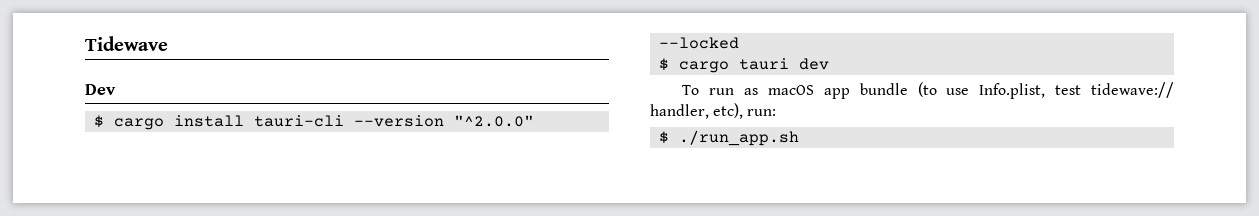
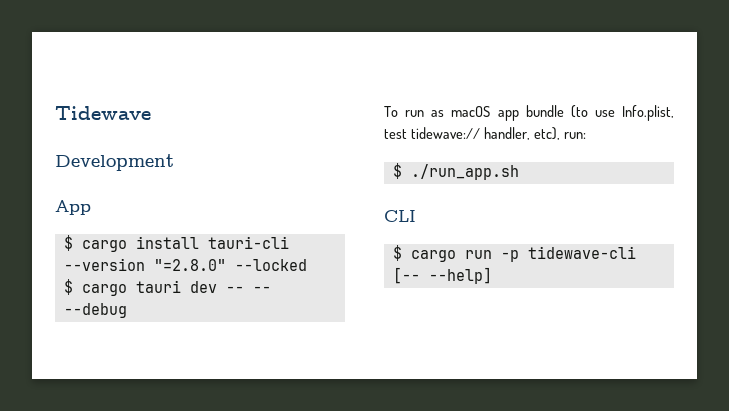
[85,84,116,95] Dev -> [55,154,174,171] [55,200,91,215] Development // App
[454,115,535,127] "^2.0.0" -> [153,259,226,271] "=2.8.0"
(830, 64) none -> [225,286,271,293] [63,303,127,318] -- -- --debug
(800, 138) none -> [384,210,416,222] [392,245,636,262] [392,267,492,284] // CLI // $ cargo run -p tidewave-cli [-- --help]

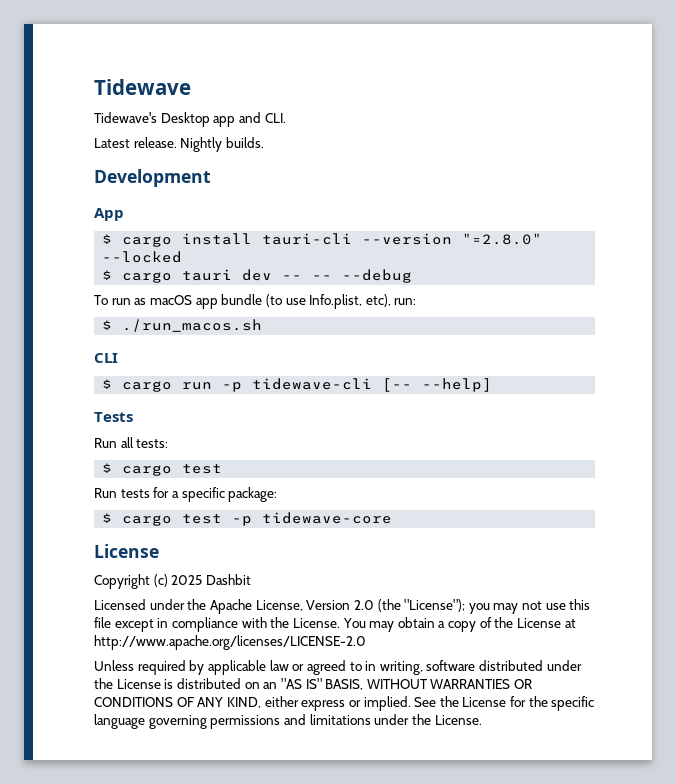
(151, 113) none -> [94,112,286,127] [94,137,264,152] // Tidewave's Desktop app and CLI. // Latest release. Nightly builds.
[384,127,530,140] test tidewave:// handler, -> (363, 301) none
[410,164,519,180] ./run_app.sh -> [122,319,263,332] ./run_macos.sh
(492, 275) none -> [94,412,133,422] [94,437,169,448] [102,463,223,476] [94,487,278,502] [102,512,393,526] [94,544,159,558] [94,574,251,589] [94,599,591,614] [94,617,576,632] [94,635,366,650] [94,660,582,675] [94,678,533,690] [94,696,595,711] [94,714,482,729] // Tests // Run all tests: // $ cargo test // Run tests for a specific package: // $ cargo test -p tidewave-core // License // Copyright (c) 2025 Dashbit // Licensed under the Apache License, Version 2.0 (the "License"); you may not use this file except in compliance with the License. You may obtain a copy of the License at http://www.apache.org/licenses/LICENSE-2.0 // Unless required by applicable law or agreed to in writing, software distributed under the License is distributed on an "AS IS" BASIS, WITHOUT WARRANTIES OR CONDITIONS OF ANY KIND, either express or implied. See the License for the specific language governing permissions and limitations under the License.

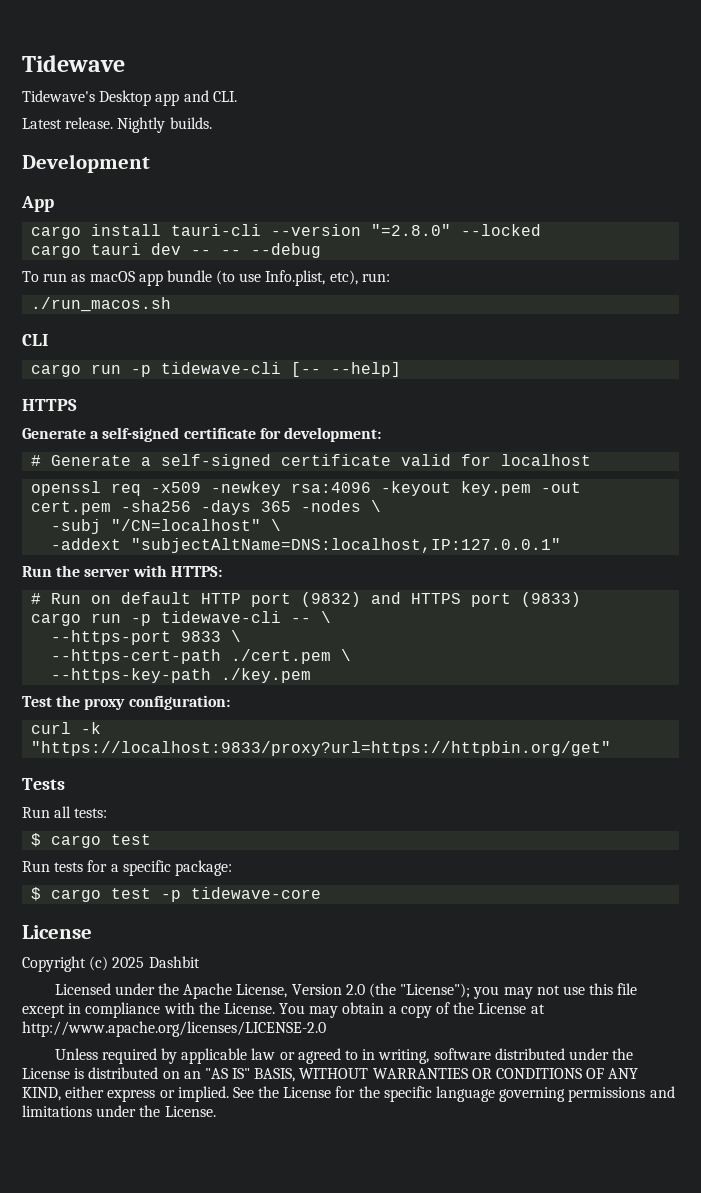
[102,234,113,244] $ -> (54, 204) none
[102,270,113,280] $ -> (542, 230) none
[102,320,113,330] $ -> (390, 277) none
[102,379,113,389] $ -> (48, 340) none
(493, 385) none -> [22,399,77,411] [22,427,381,442] [31,454,592,469] [31,481,582,496] [31,500,382,515] [51,519,282,534] [51,538,562,553] [22,565,222,577] [31,592,582,607] [31,611,332,626] [51,630,242,645] [51,649,352,664] [51,668,312,683] [22,695,230,710] [31,722,102,734] [31,741,612,756] // HTTPS // Generate a self-signed certificate for development: // # Generate a self-signed certificate valid for localhost // openssl req -x509 -newkey rsa:4096 -keyout key.pem -out cert.pem -sha256 -days 365 -nodes \ // -subj "/CN=localhost" \ // -addext "subjectAltName=DNS:localhost,IP:127.0.0.1" // Run the server with HTTPS: // # Run on default HTTP port (9832) and HTTPS port (9833) // cargo run -p tidewave-cli -- \ // --https-port 9833 \ // --https-cert-path ./cert.pem \ // --https-key-path ./key.pem // Test the proxy configuration: // curl -k "https://localhost:9833/proxy?url=https://httpbin.org/get"

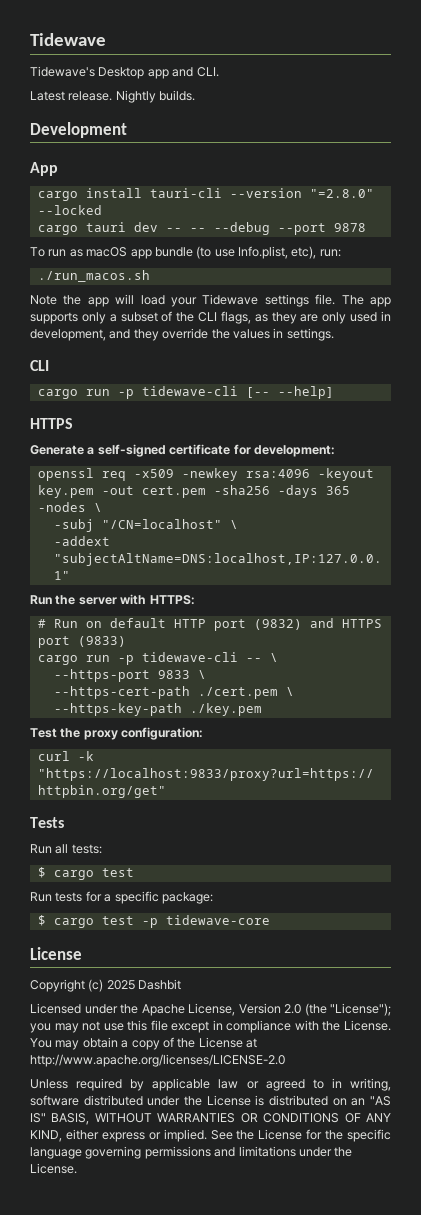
(322, 250) none -> [277,223,366,235] --port 9878
(172, 304) none -> [30,294,391,307] [30,311,391,324] [30,328,334,341] // Note the app will load your Tidewave settings file. The app supports only a subset of the CLI flags, as they are only used in development, and they override the values in settings.
[31,454,592,469] // # Generate a self-signed certificate valid for localhost -> (335, 451) none

